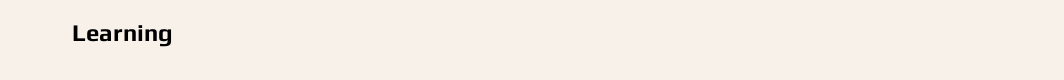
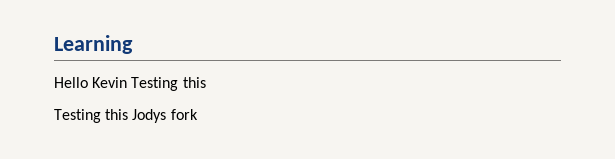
(173, 36) none -> [54,77,206,91] [54,109,198,123] // Hello Kevin Testing this // Testing this Jodys fork

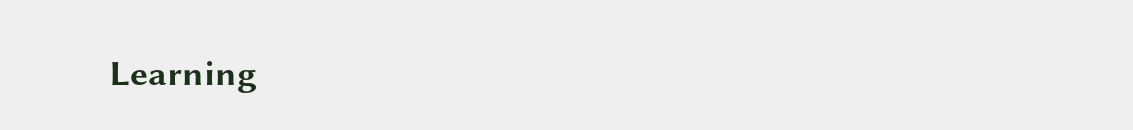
[54,77,206,91] [54,109,198,123] // Hello Kevin Testing this // Testing this Jodys fork -> (257, 77) none

